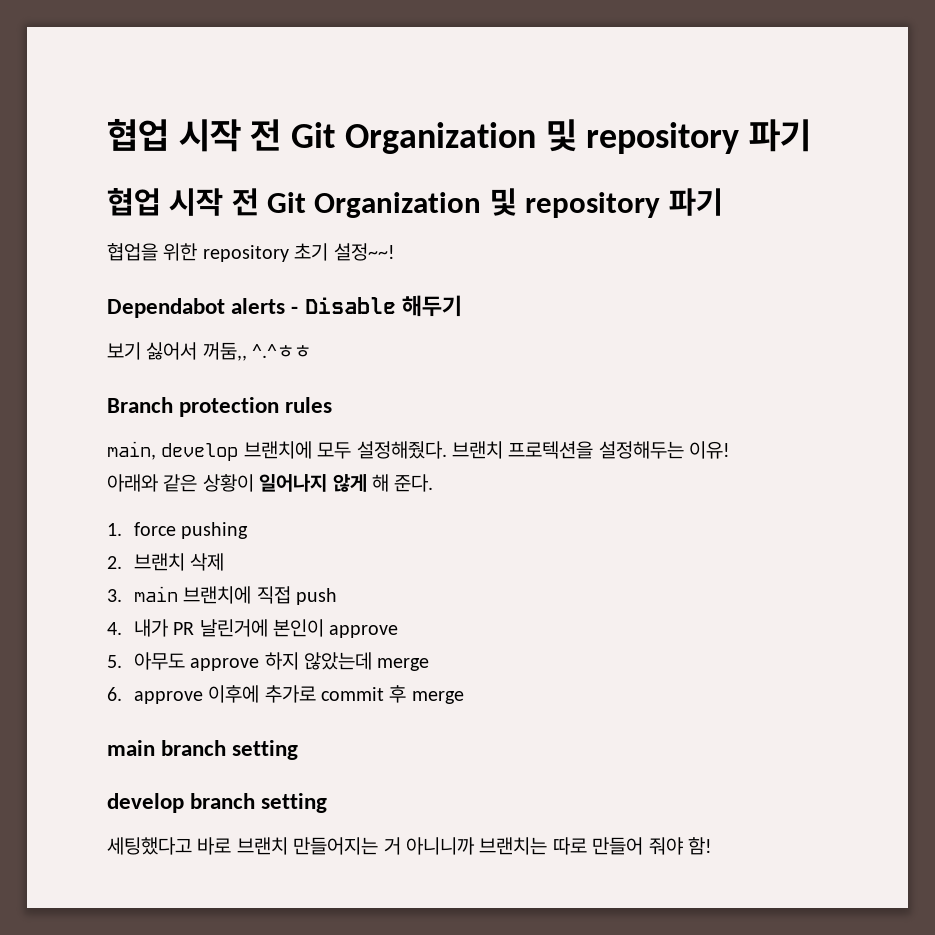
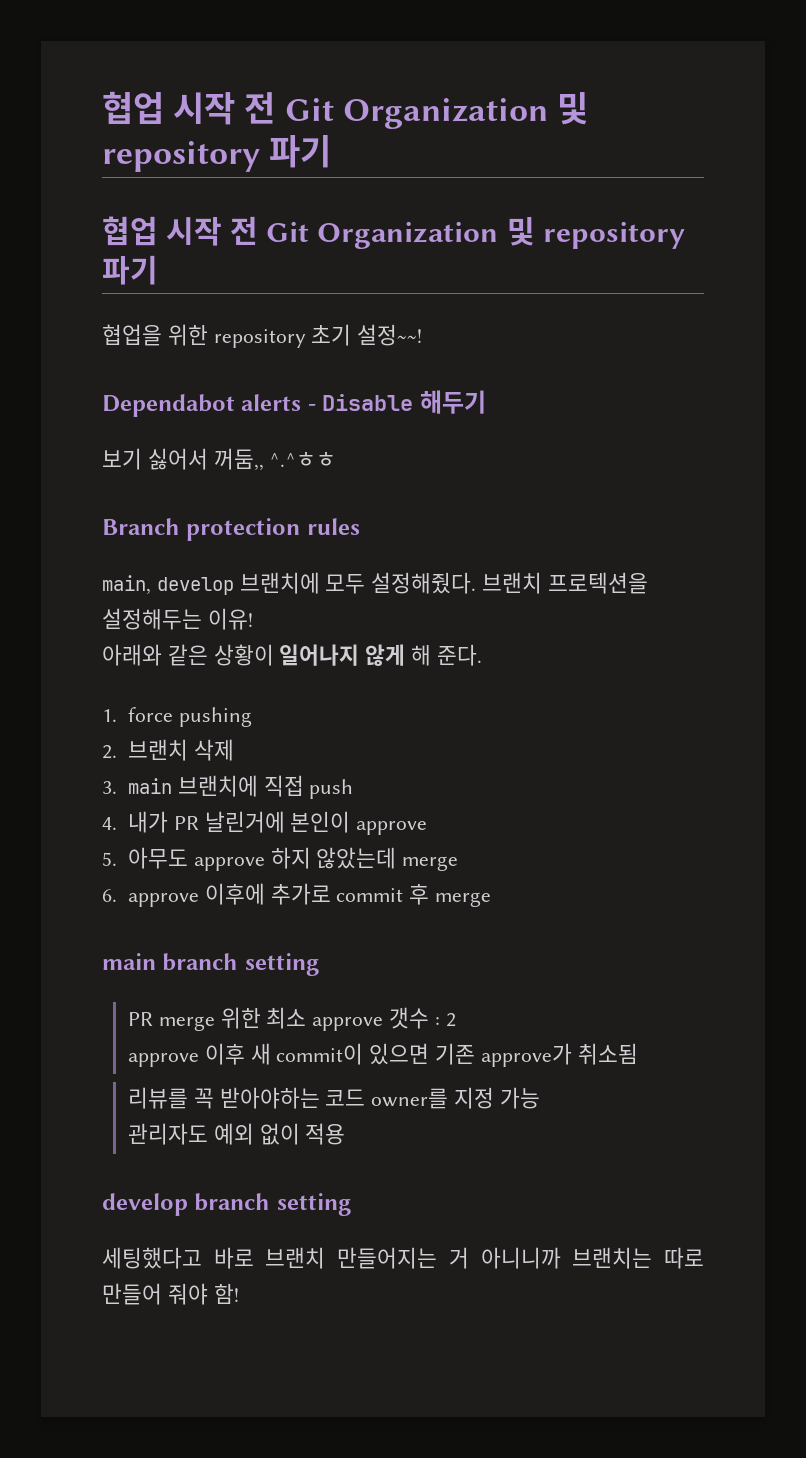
(299, 750) none -> [128,1007,456,1031] [128,1043,638,1067] [128,1087,540,1109] [128,1123,346,1145] // PR merge 위한 최소 approve 갯수 : 2 // approve 이후 새 commit이 있으면 기존 approve가 취소됨 // 리뷰를 꼭 받아야하는 코드 owner를 지정 가능 // 관리자도 예외 없이 적용

